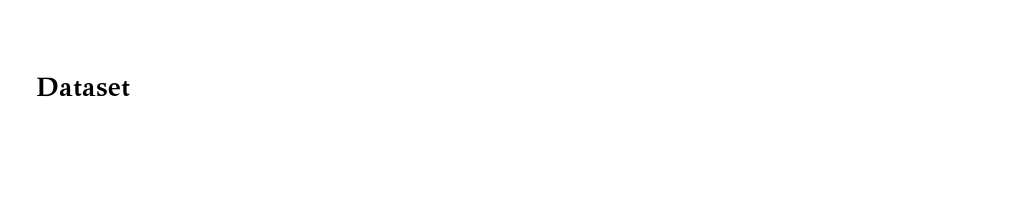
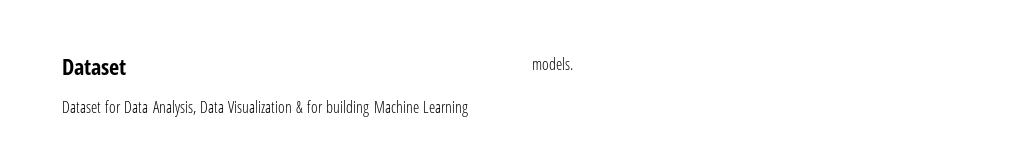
[36,77,130,97] Dataset -> [62,59,126,75] [62,100,468,117] [532,57,573,70] Dataset // Dataset for Data Analysis, Data Visualization & for building Machine Learning models.

